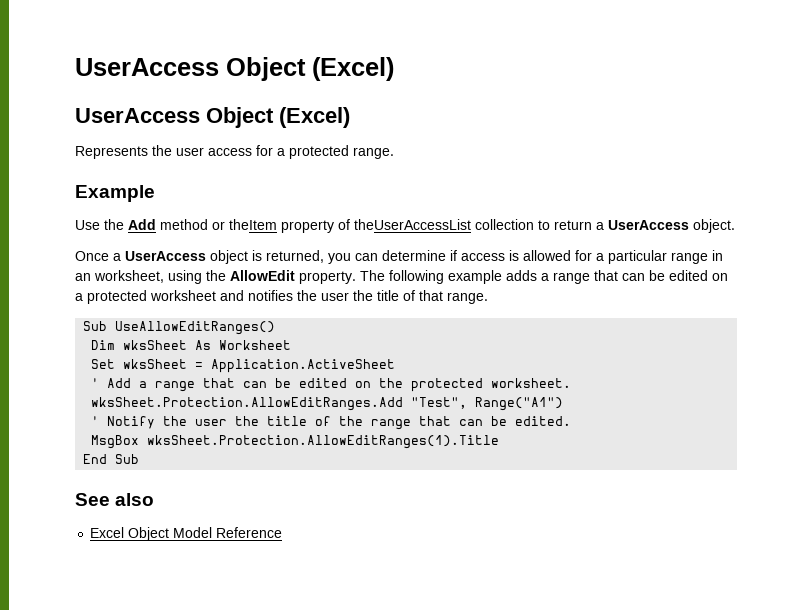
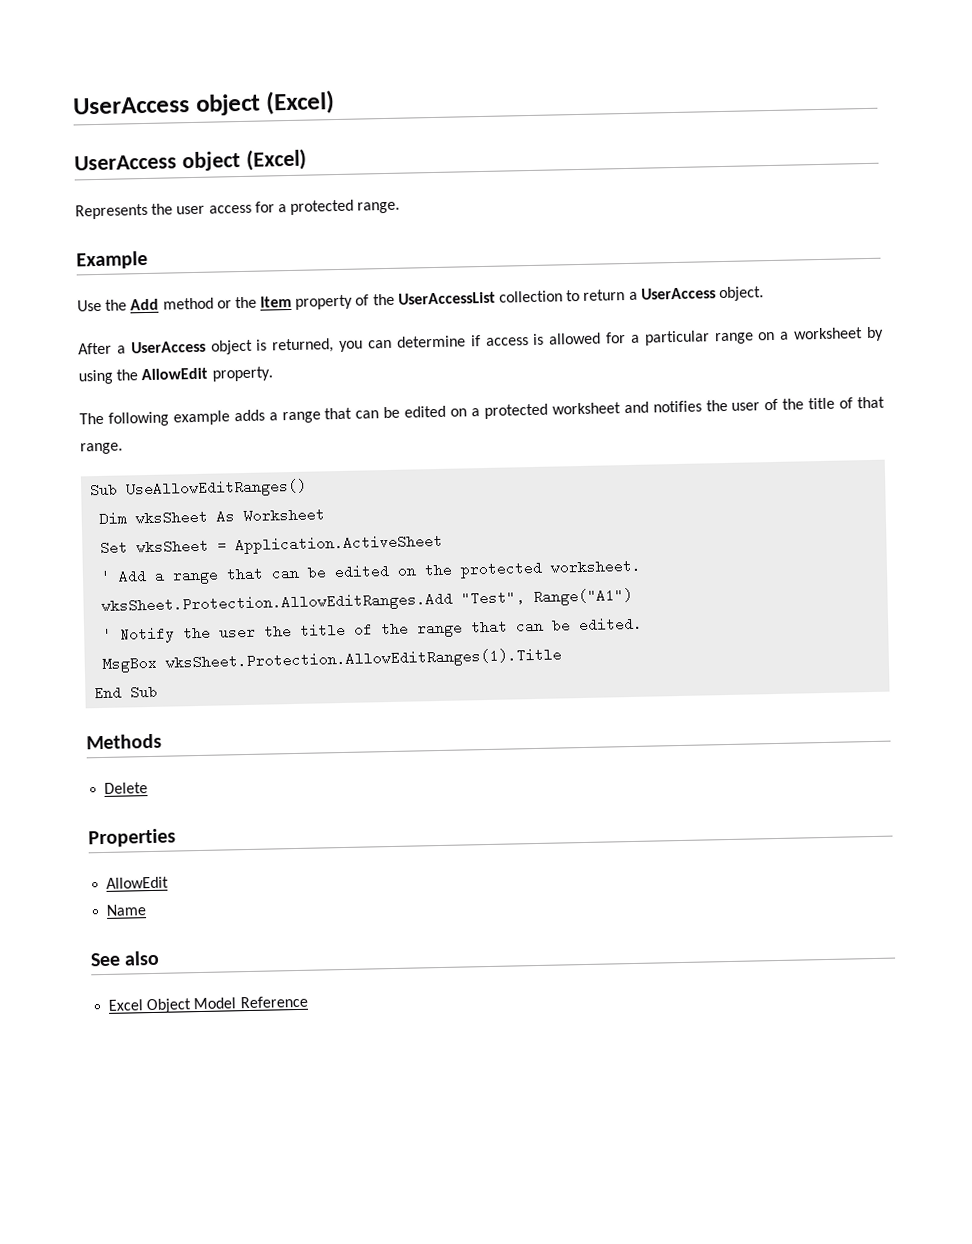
[75,57,306,81] UserAccess Object -> [73,93,261,116] UserAccess object
[206,107,274,128] Object -> [181,151,241,172] object
[229,219,471,233] theItem property of theUserAccessList -> [234,291,496,310] the Item property of the UserAccessList
[75,251,109,261] Once -> [78,342,112,355] After
[712,250,723,261] [75,270,164,283] in an worksheet, -> [758,326,885,342] on a worksheet by
(356, 277) none -> (273, 374) //
(349, 296) none -> [764,398,779,411] of
(140, 459) none -> [86,733,162,750] [104,782,149,794] [88,828,176,848] [106,876,170,889] [106,904,148,916] // Methods // Delete // Properties // AllowEdit // Name

